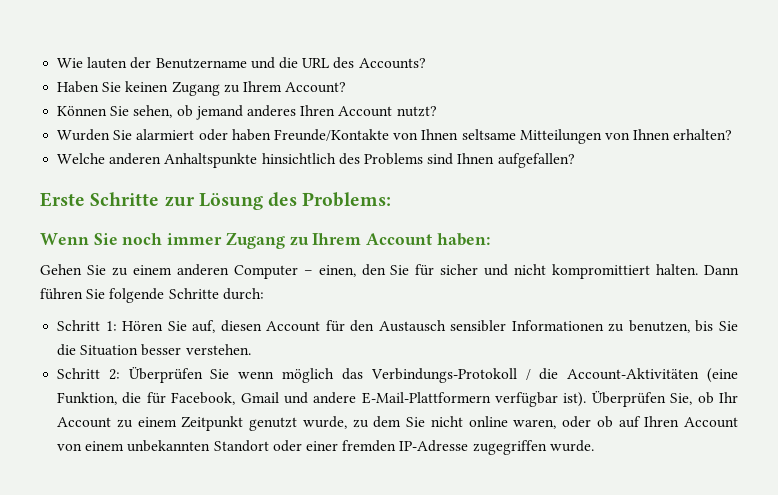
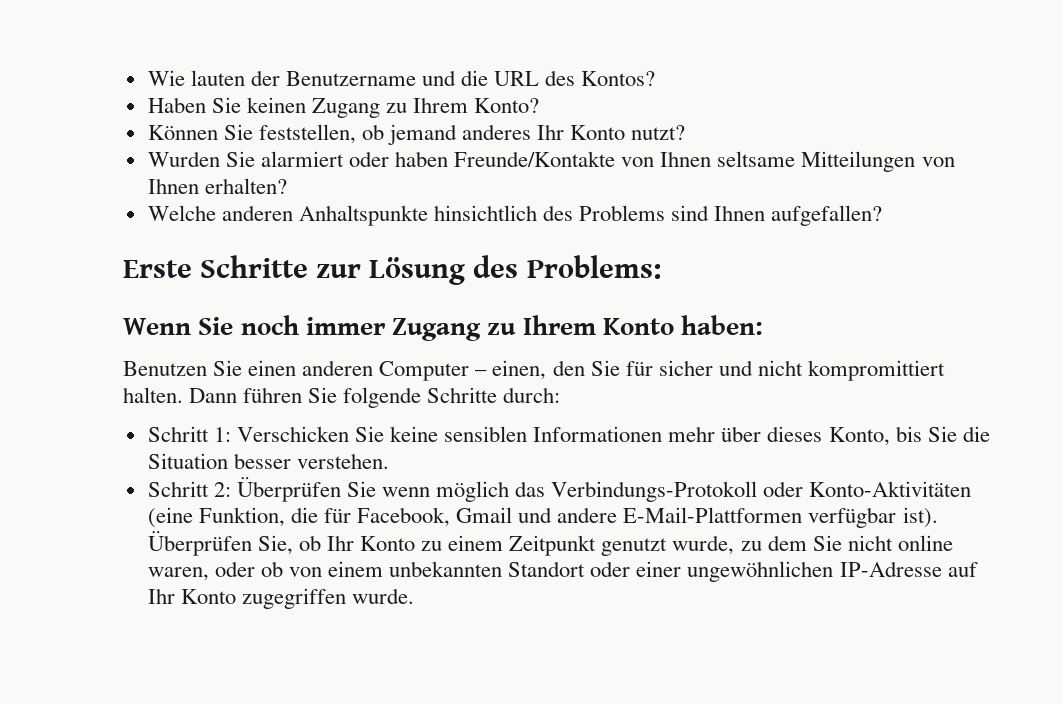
[358,58,426,69] Accounts? -> [581,71,656,86] Kontos?
[285,82,347,93] Account? -> [474,98,540,113] Konto?
[133,105,173,118] sehen, -> [258,124,356,144] feststellen,
[300,105,393,117] Ihren Account -> [537,124,626,140] Ihr Konto
[366,233,433,245] Account -> [603,318,675,335] Konto
[40,264,172,276] Gehen Sie zu einem -> [123,360,297,376] Benutzen Sie einen
[122,320,690,333] Hören Sie auf, diesen Account für den Austausch sensibler Informationen zu benutzen, -> [236,426,890,446] Verschicken Sie keine sensiblen Informationen mehr über dieses Konto,
[525,368,700,380] / die Account-Aktivitäten -> [763,481,972,497] oder Konto-Aktivitäten
[361,392,491,404] E-Mail-Plattformern -> [623,507,803,523] E-Mail-Plattformen
[57,417,112,428] Account -> [360,536,416,551] Konto
[618,416,739,428] auf Ihren Account -> (283, 569) none
[342,440,469,452] fremden IP-Adresse -> [687,561,978,582] [147,588,236,604] ungewöhnlichen IP-Adresse auf Ihr Konto

